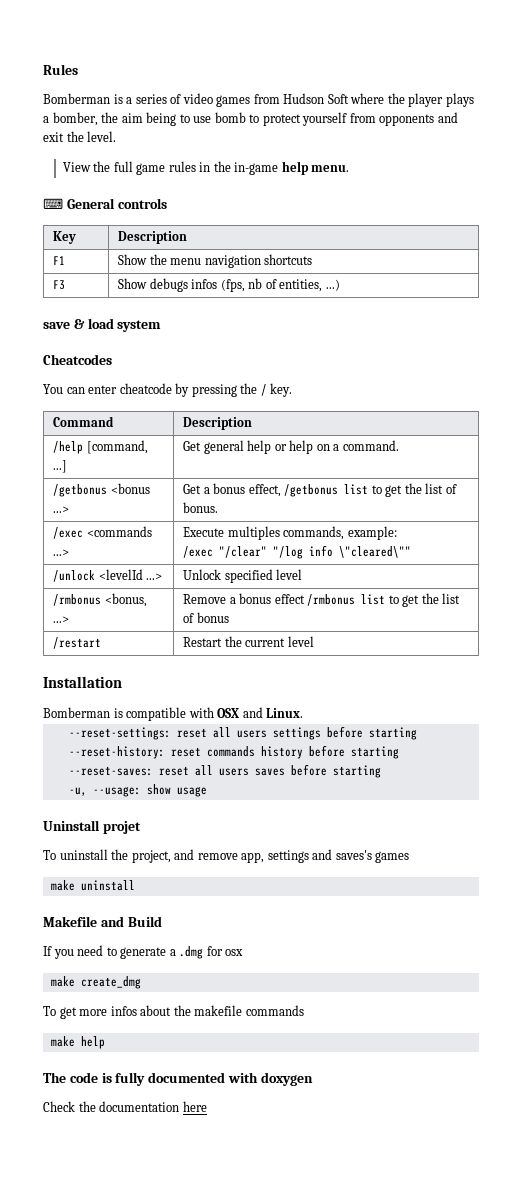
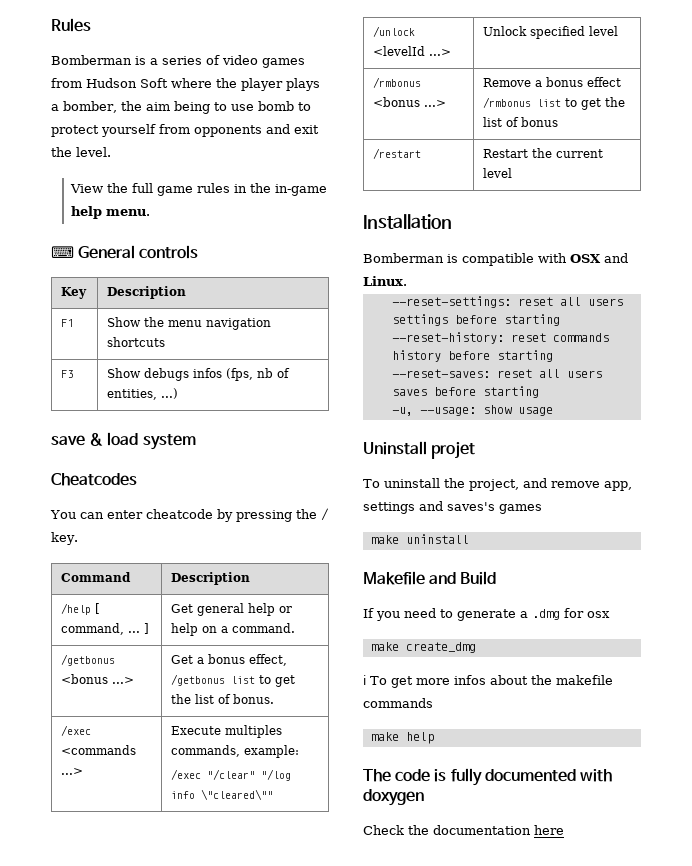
[86,440,148,454] [53,460,68,473] [command, ...] -> [95,603,101,614] [61,623,150,635] [ command, ... ]
[104,593,147,607] <bonus, -> [373,97,421,107] <bonus
(141, 982) none -> [363,675,366,685] ℹ

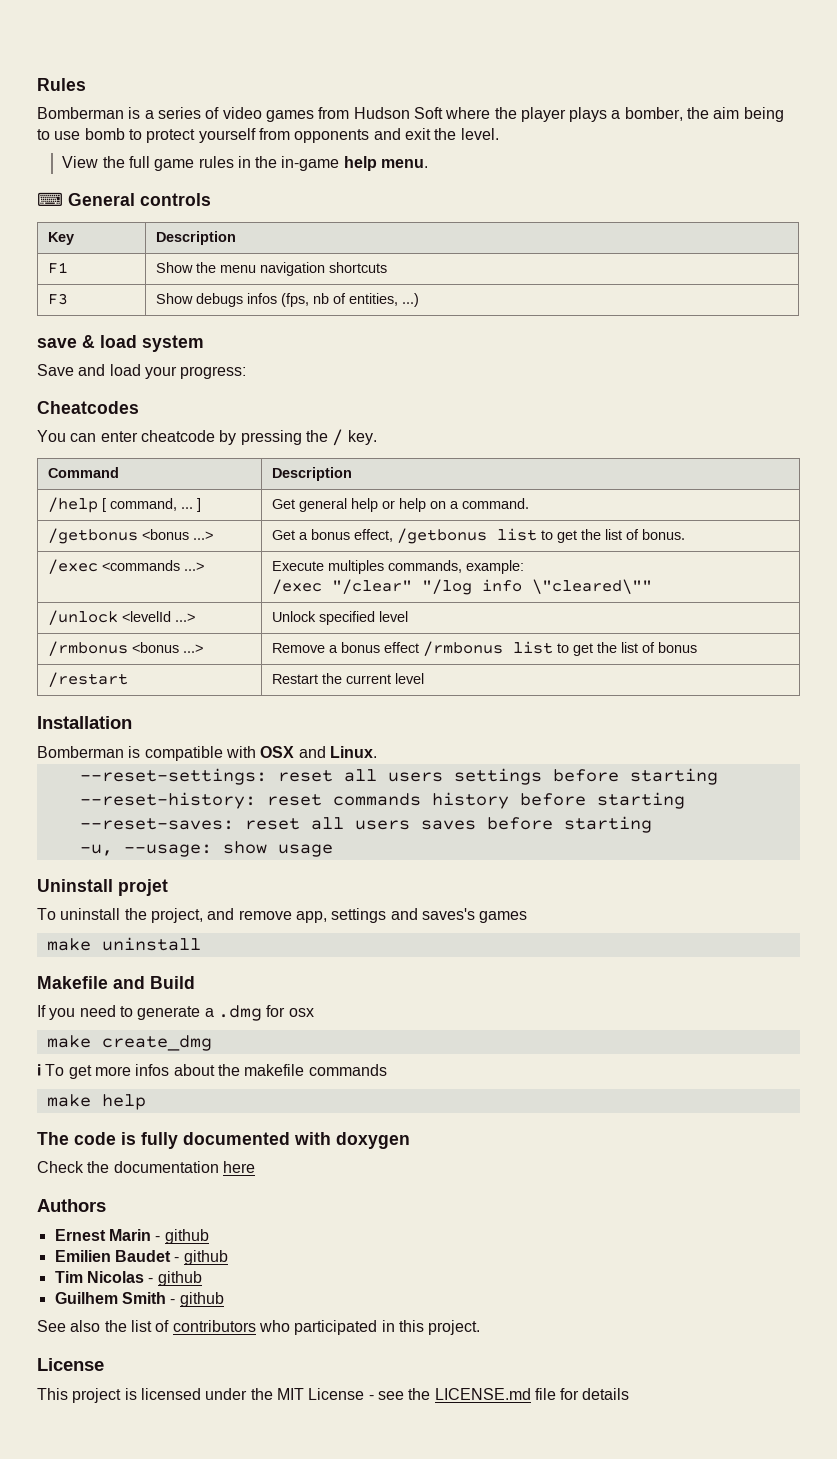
(196, 442) none -> [37,364,247,379] // Save and load your progress:
(564, 830) none -> [37,1199,106,1212] [54,1229,209,1244] [54,1250,228,1265] [54,1271,202,1286] [54,1292,224,1307] [37,1320,481,1335] [37,1358,104,1371] [37,1388,630,1403] // Authors // Ernest Marin - github // Emilien Baudet - github // Tim Nicolas - github // Guilhem Smith - github // See also the list of contributors who participated in this project. // License // This project is licensed under the MIT License - see the LICENSE.md file for details

